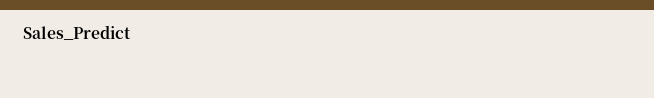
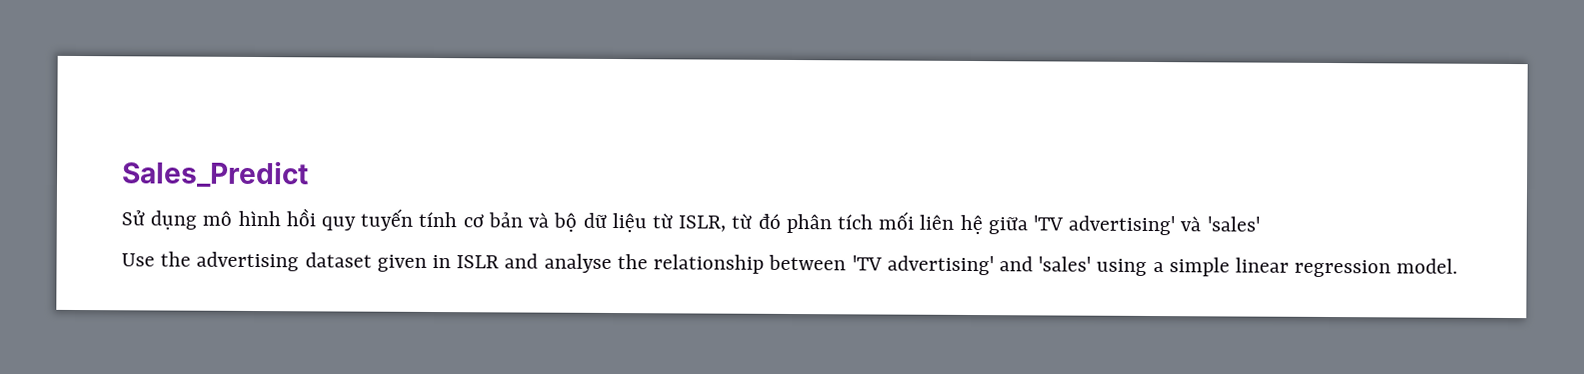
(131, 32) none -> [121,208,1260,236] [121,251,1459,278] // Sử dụng mô hình hồi quy tuyến tính cơ bản và bộ dữ liệu từ ISLR, từ đó phân tích mối liên hệ giữa 'TV advertising' và 'sales' // Use the advertising dataset given in ISLR and analyse the relationship between 'TV advertising' and 'sales' using a simple linear regression model.

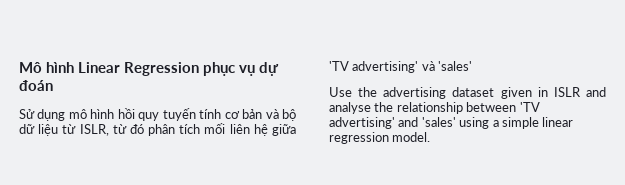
[121,160,309,189] Sales_Predict -> [19,62,279,76] [19,80,53,91] Mô hình Linear Regression phục vụ dự đoán

